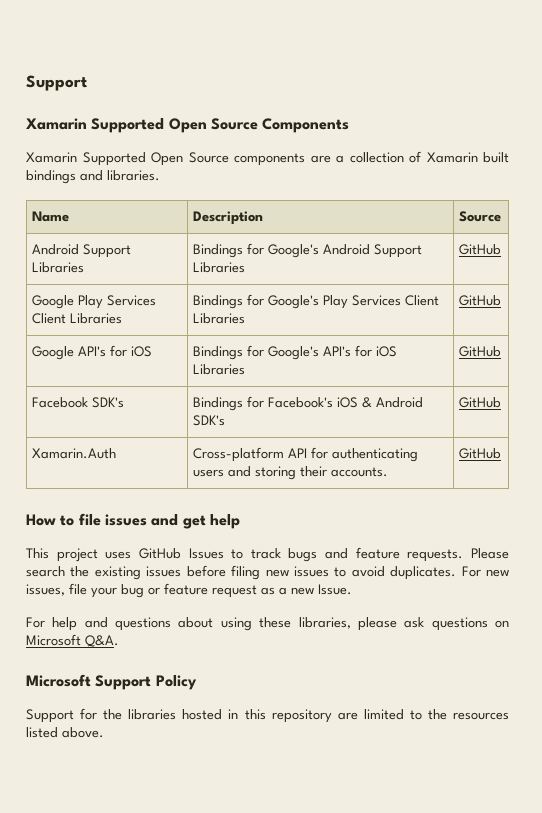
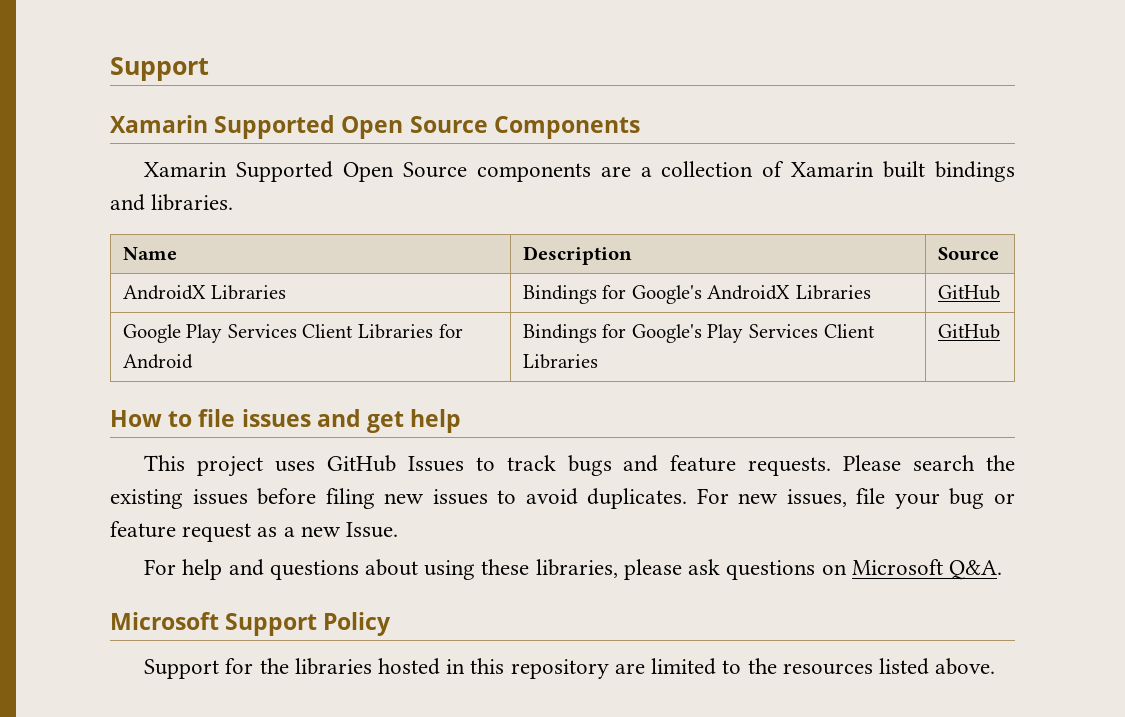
[31,244,131,258] [31,262,84,273] [192,243,422,258] Android Support Libraries | Bindings for Google's Android Support -> [122,285,287,300] [522,285,791,304] AndroidX Libraries | Bindings for Google's AndroidX
(122, 318) none -> [438,324,463,338] [122,354,193,369] for Android
[31,345,152,360] [192,345,397,360] [192,364,245,375] [458,346,501,357] [31,397,124,408] [192,396,423,411] [192,415,225,426] [458,397,501,408] [31,448,116,459] [192,447,418,462] [192,466,388,480] [458,448,501,459] // Google API's for iOS | Bindings for Google's API's for iOS Libraries | GitHub // Facebook SDK's | Bindings for Facebook's iOS & Android SDK's | GitHub // Xamarin.Auth | Cross-platform API for authenticating users and storing their accounts. | GitHub -> (1000, 331) none

